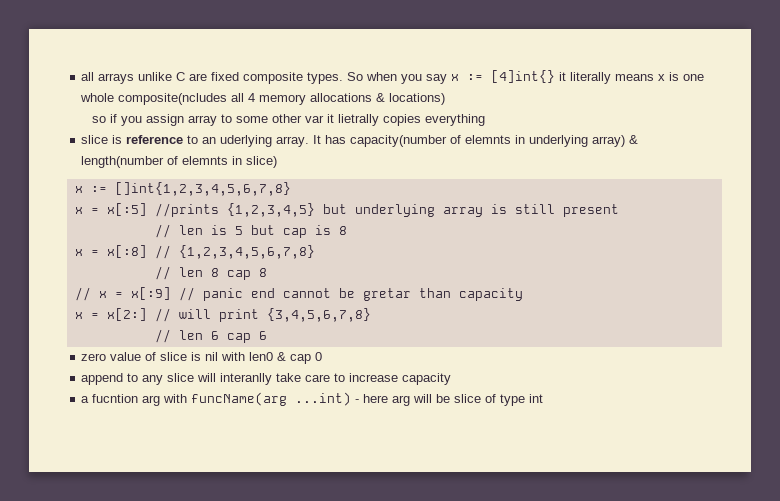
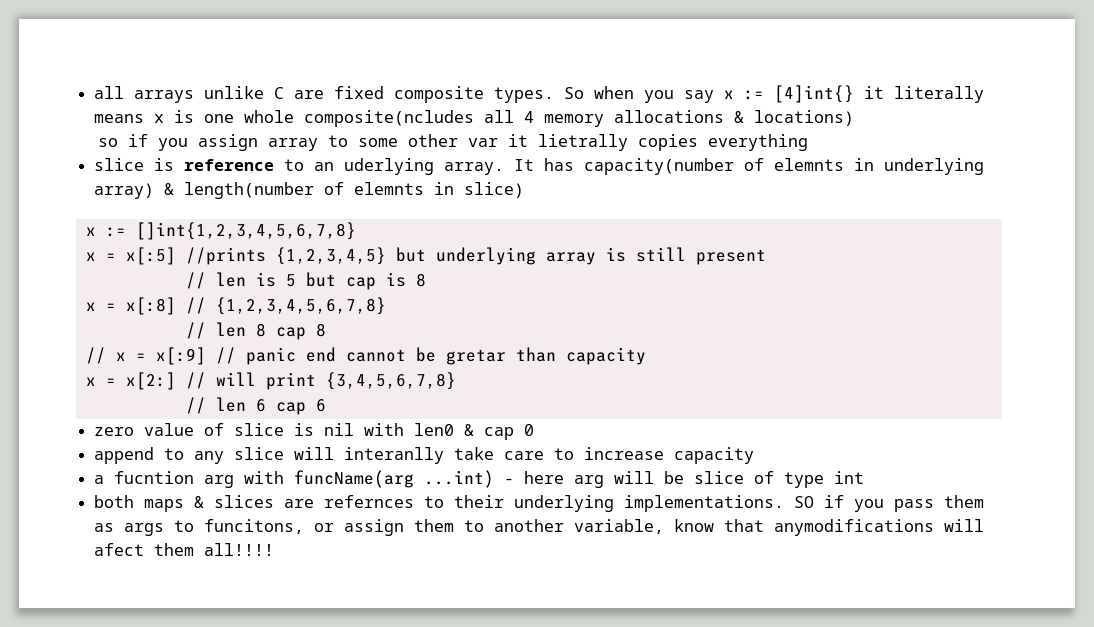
(544, 398) none -> [94,495,985,512] [94,519,985,536] [94,543,275,556] // both maps & slices are refernces to their underlying implementations. SO if you pass them as args to funcitons, or assign them to another variable, know that anymodifications will afect them all!!!!

